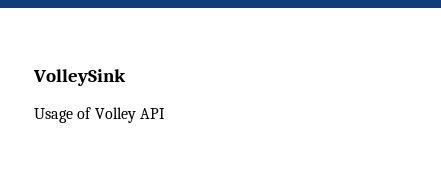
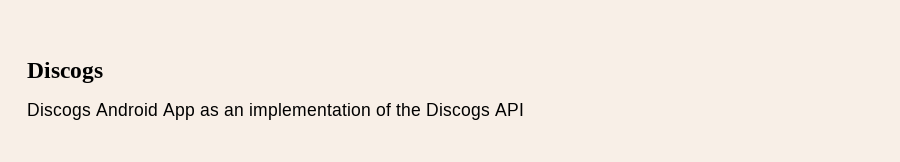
[33,69,126,86] [34,107,136,123] VolleySink // Usage of Volley -> [27,62,103,83] [27,103,490,120] Discogs // Discogs Android App as an implementation of the Discogs

